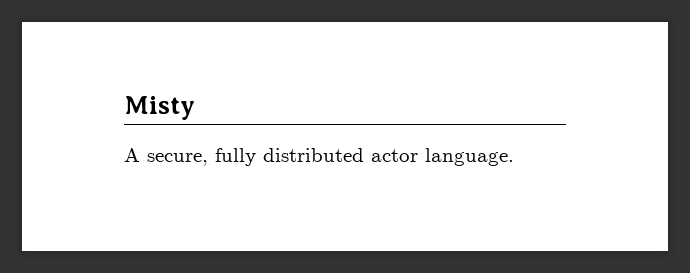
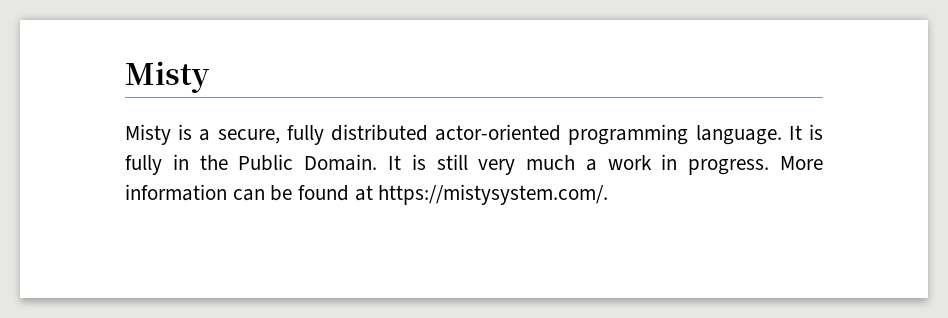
[124,148,514,166] A secure, fully distributed actor language. -> [125,124,823,145] [125,154,824,175] [125,184,609,205] Misty is a secure, fully distributed actor-oriented programming language. It is fully in the Public Domain. It is still very much a work in progress. More information can be found at https://mistysystem.com/.

